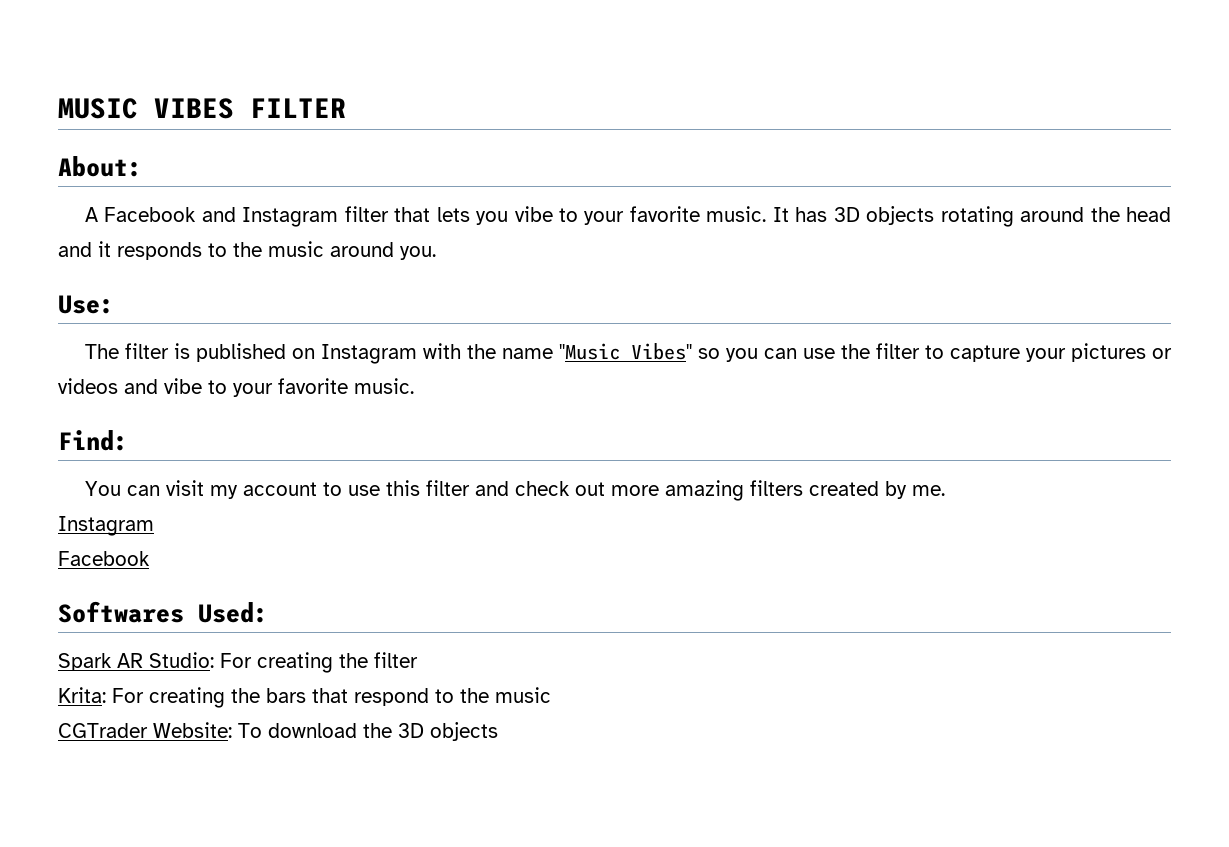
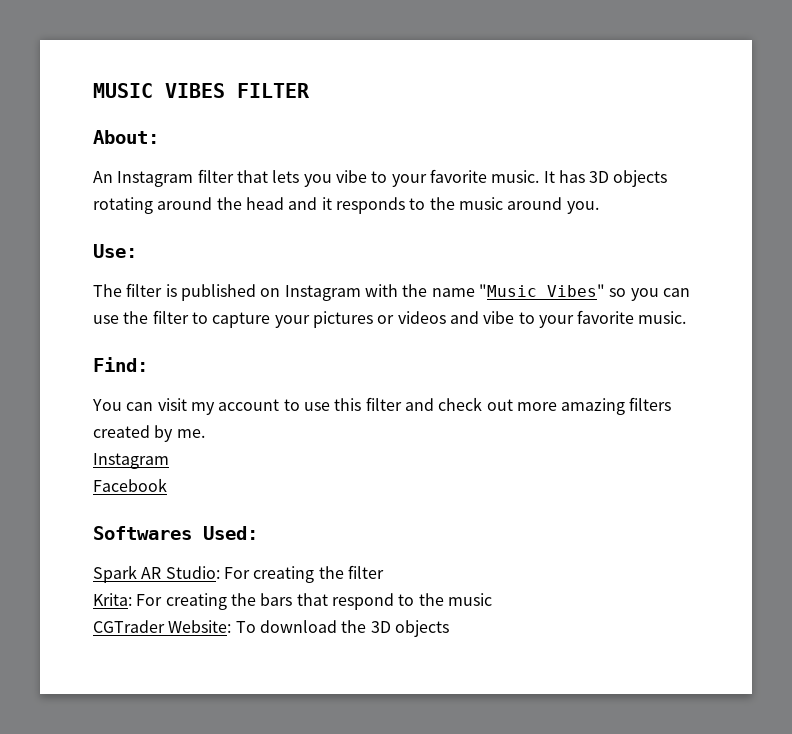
[84,207,236,222] A Facebook and -> [93,171,113,183] An

